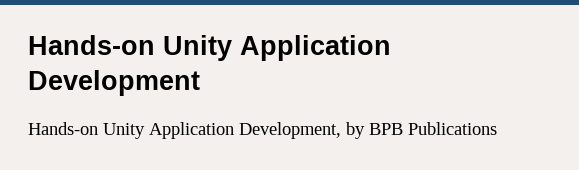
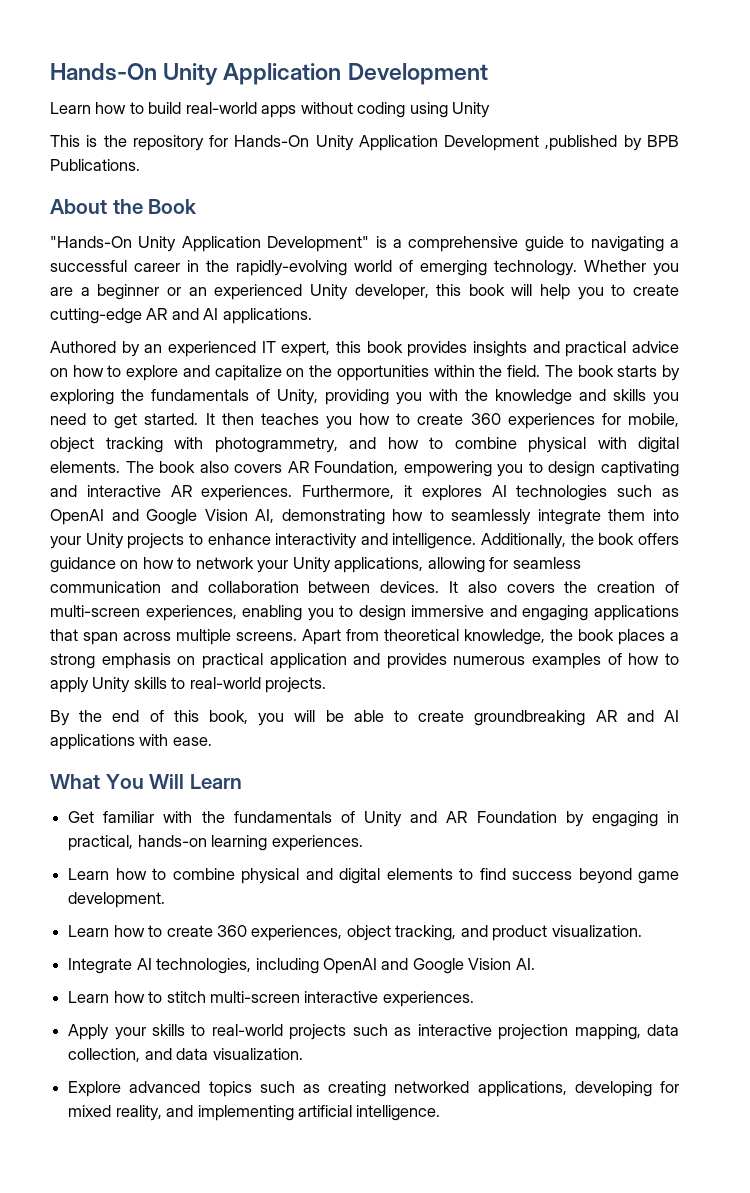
[28,35,155,55] Hands-on -> [50,63,157,81] Hands-On
[28,122,497,139] Hands-on Unity Application Development, by BPB Publications -> [50,102,491,118] [50,135,679,151] [50,159,140,171] [50,199,198,214] [50,236,679,252] [50,260,679,276] [50,284,679,300] [50,308,312,324] [50,341,679,357] [50,365,681,381] [50,389,679,405] [50,413,679,429] [50,437,679,453] [50,461,679,477] [50,485,679,501] [50,509,679,525] [50,533,679,549] [50,557,581,573] [50,581,679,593] [50,605,679,621] [50,629,679,645] [50,653,679,669] [50,677,327,693] [50,710,680,726] [50,734,212,750] [50,774,242,789] [68,811,679,827] [68,835,363,851] [68,868,679,884] [68,892,166,908] [68,925,642,941] [68,958,535,974] [68,991,474,1007] [68,1024,680,1040] [68,1048,303,1062] [68,1081,679,1097] [68,1105,441,1121] Learn how to build real-world apps without coding using Unity // This is the repository for Hands-On Unity Application Development ,published by BPB Publications. // About the Book // "Hands-On Unity Application Development" is a comprehensive guide to navigating a successful career in the rapidly-evolving world of emerging technology. Whether you are a beginner or an experienced Unity developer, this book will help you to create cutting-edge AR and AI applications. // Authored by an experienced IT expert, this book provides insights and practical advice on how to explore and capitalize on the opportunities within the field. The book starts by exploring the fundamentals of Unity, providing you with the knowledge and skills you need to get started. It then teaches you how to create 360 experiences for mobile, object tracking with photogrammetry, and how to combine physical with digital elements. The book also covers AR Foundation, empowering you to design captivating and interactive AR experiences. Furthermore, it explores AI technologies such as OpenAI and Google Vision AI, demonstrating how to seamlessly integrate them into your Unity projects to enhance interactivity and intelligence. Additionally, the book offers guidance on how to network your Unity applications, allowing for seamless communication and collaboration between devices. It also covers the creation of multi-screen experiences, enabling you to design immersive and engaging applications that span across multiple screens. Apart from theoretical knowledge, the book places a strong emphasis on practical application and provides numerous examples of how to apply Unity skills to real-world projects. // By the end of this book, you will be able to create groundbreaking AR and AI applications with ease. // What You Will Learn // Get familiar with the fundamentals of Unity and AR Foundation by engaging in practical, hands-on learning experiences. // Learn how to combine physical and digital elements to find success beyond game development. // Learn how to create 360 experiences, object tracking, and product visualization. // Integrate AI technologies, including OpenAI and Google Vision AI. // Learn how to stitch multi-screen interactive experiences. // Apply your skills to real-world projects such as interactive projection mapping, data collection, and data visualization. // Explore advanced topics such as creating networked applications, developing for mixed reality, and implementing artificial intelligence.

